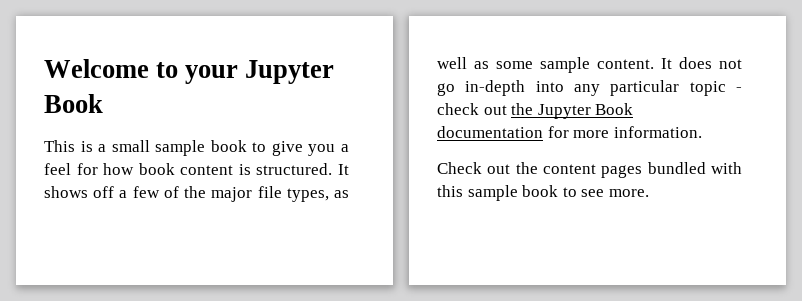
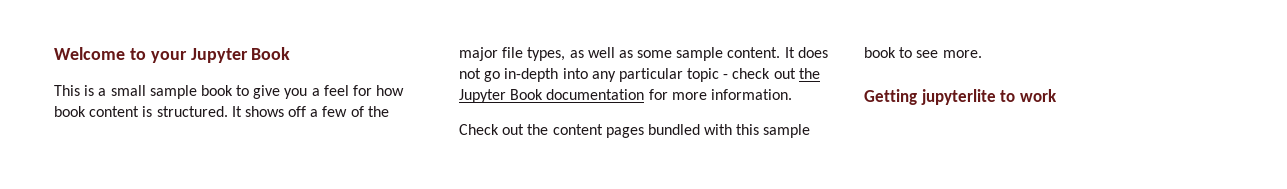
(649, 193) none -> [864,89,1057,105] // Getting jupyterlite to work

